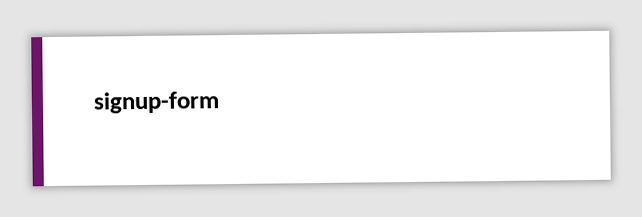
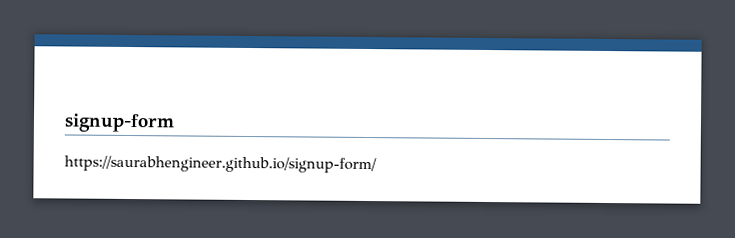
(220, 102) none -> [64,155,377,174] // https://saurabhengineer.github.io/signup-form/

